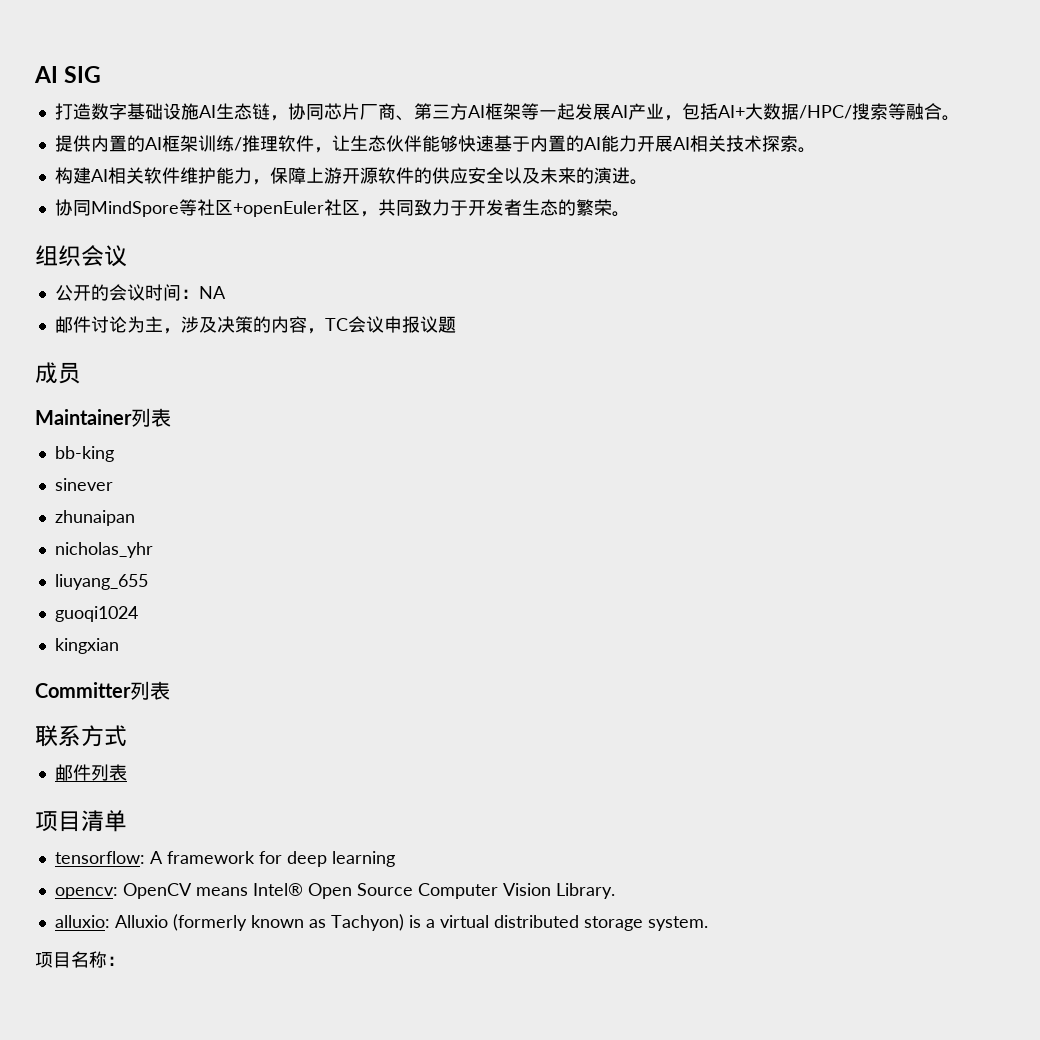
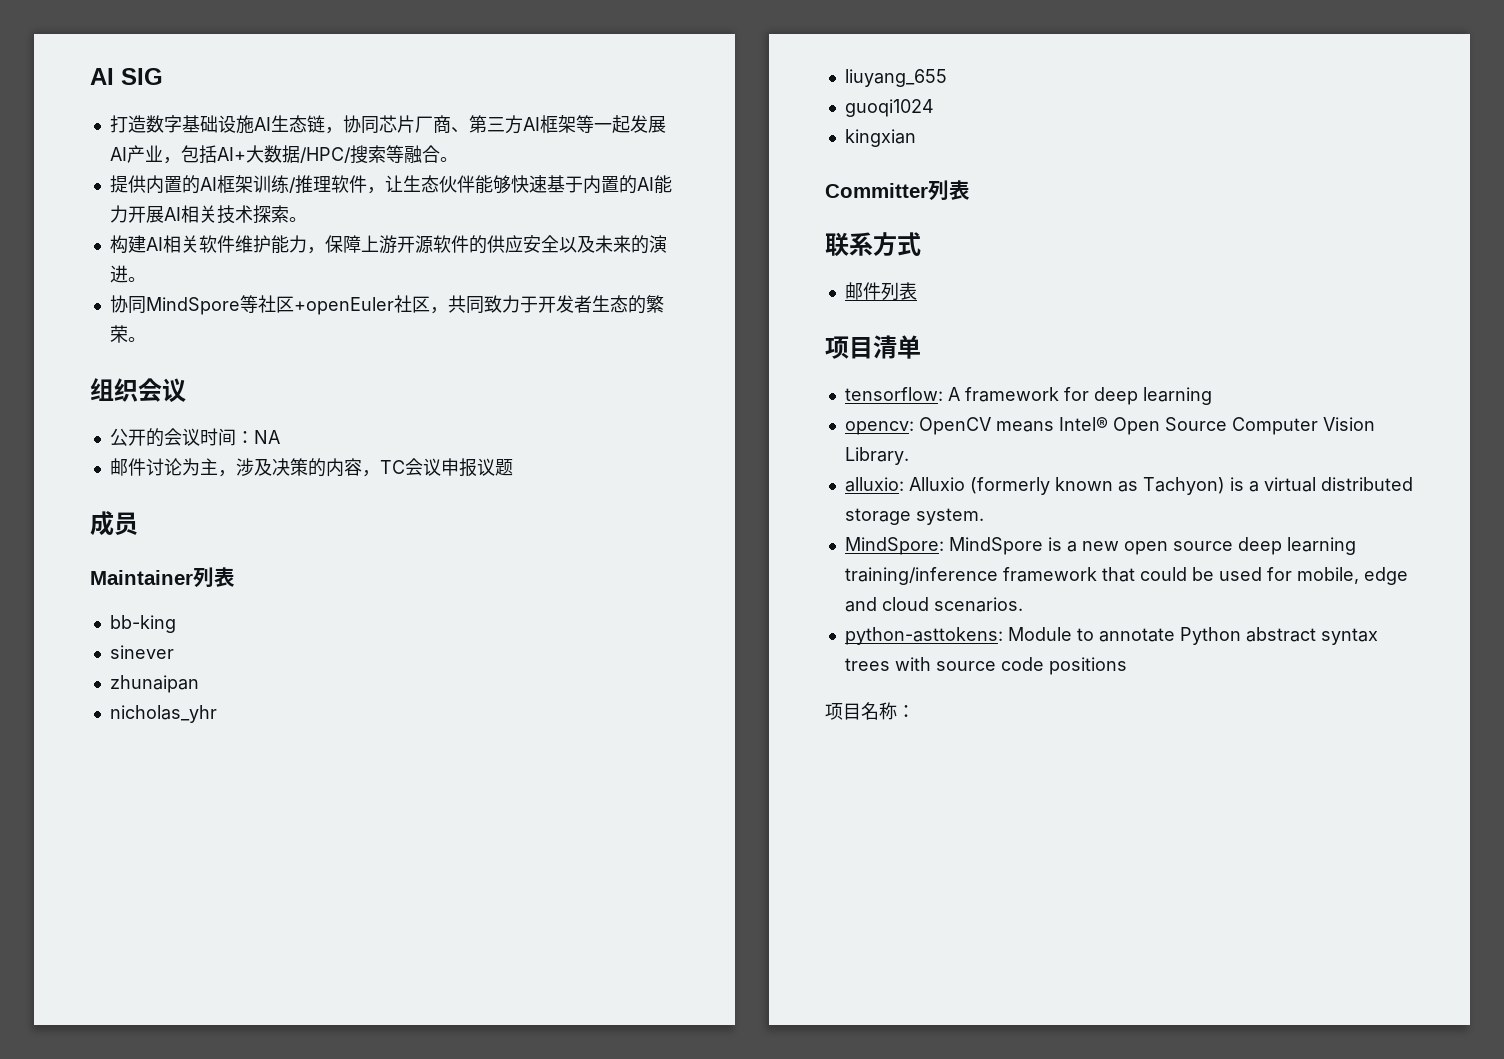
(708, 923) none -> [844,537,1356,555] [844,567,1408,585] [844,597,1023,612] [844,627,1378,645] [844,657,1127,675] // MindSpore: MindSpore is a new open source deep learning training/inference framework that could be used for mobile, edge and cloud scenarios. // python-asttokens: Module to annotate Python abstract syntax trees with source code positions

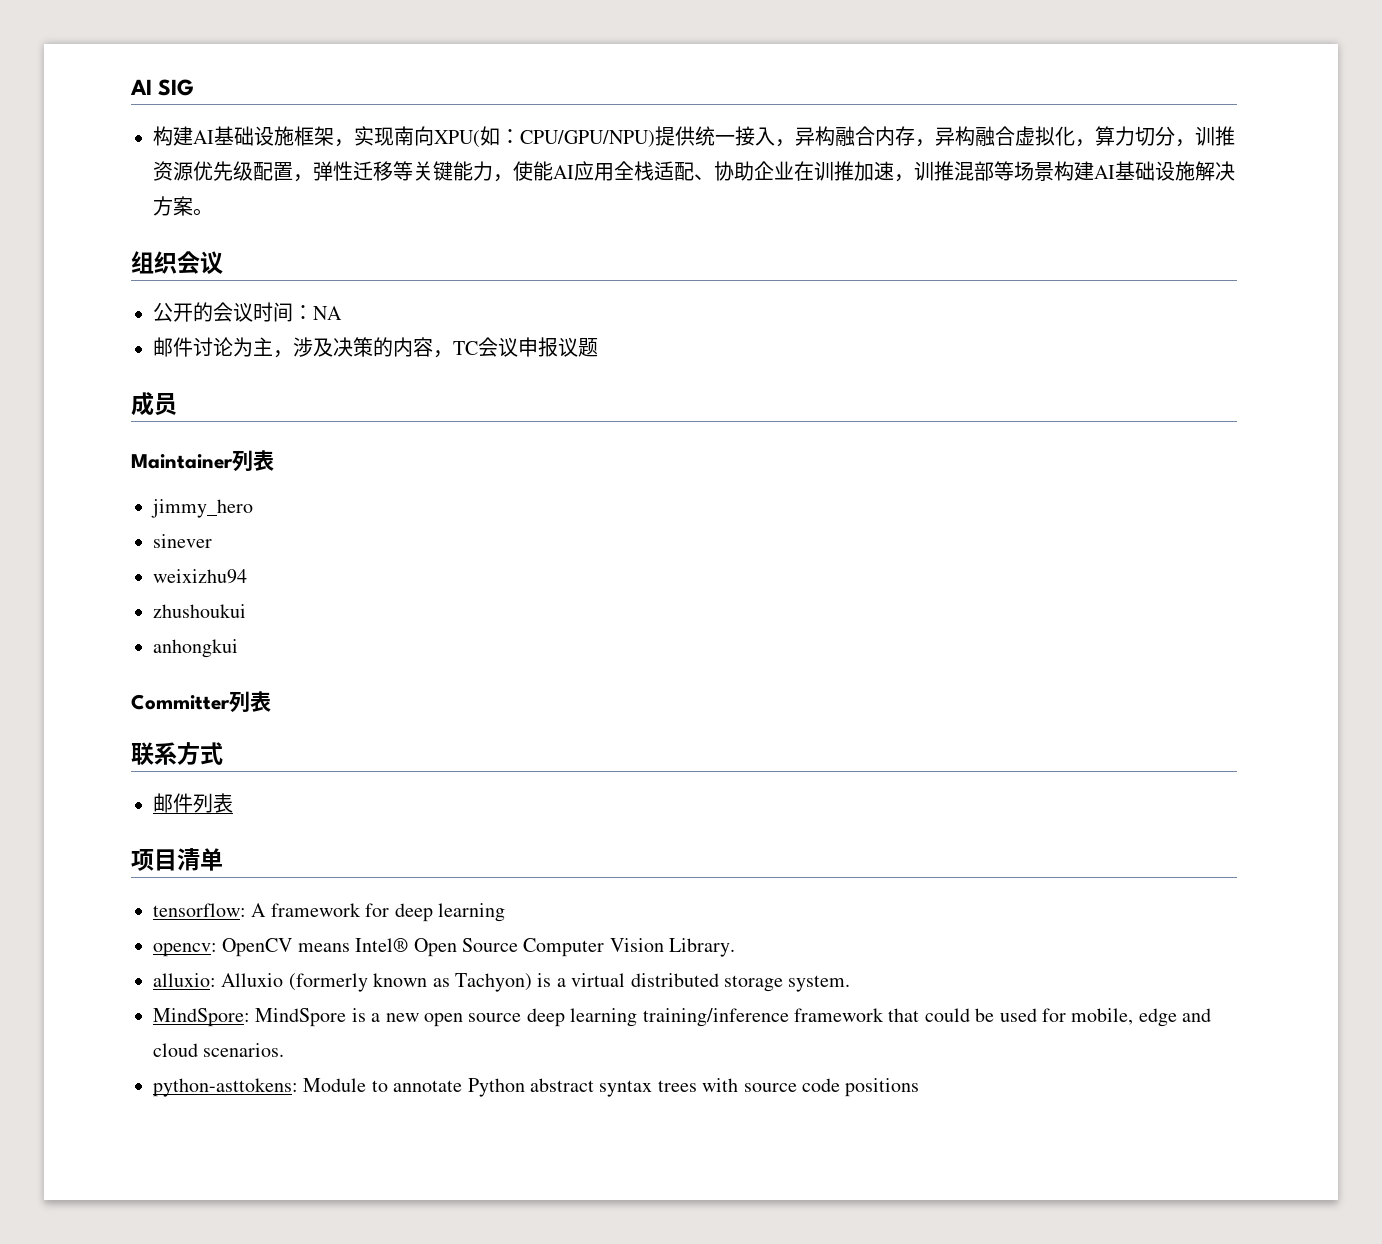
[109,115,666,134] [109,145,458,164] [109,175,672,194] [109,205,307,224] [109,235,667,254] [109,265,146,283] [109,295,664,315] [109,325,128,343] 打造数字基础设施AI生态链，协同芯片厂商、第三方AI框架等一起发展AI产业，包括AI+大数据/HPC/搜索等融合。 // 提供内置的AI框架训练/推理软件，让生态伙伴能够快速基于内置的AI能力开展AI相关技术探索。 // 构建AI相关软件维护能力，保障上游开源软件的供应安全以及未来的演进。 // 协同MindSpore等社区+openEuler社区，共同致力于开发者生态的繁荣 -> [153,126,1235,148] [153,161,1235,182] [153,196,193,216] 构建AI基础设施框架，实现南向XPU(如：CPU/GPU/NPU)提供统一接入，异构融合内存，异构融合虚拟化，算力切分，训推资源优先级配置，弹性迁移等关键能力，使能AI应用全栈适配、协助企业在训推加速，训推混部等场景构建AI基础设施解决方案
[109,615,176,633] bb-king -> [151,499,253,518] jimmy_hero
[109,675,199,693] [109,705,217,723] [844,69,947,87] [844,99,934,117] [844,129,916,147] zhunaipan // nicholas_yhr // liuyang_655 // guoqi1024 // kingxian -> [153,569,247,584] [153,604,246,618] [153,639,238,658] weixizhu94 // zhushoukui // anhongkui
[825,702,915,720] // 项目名称： -> (920, 1087) none

